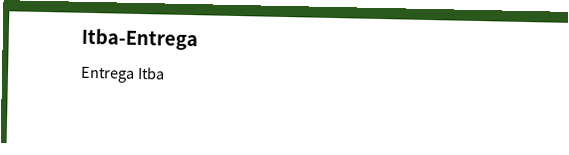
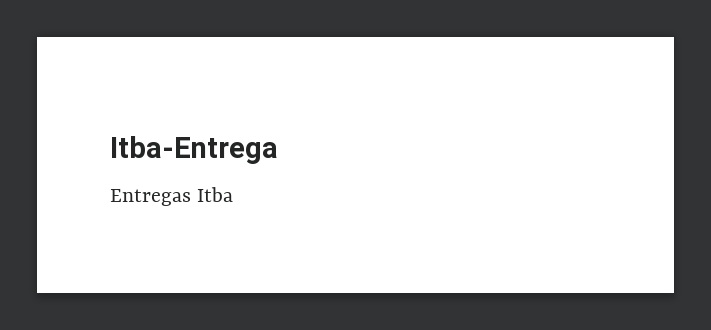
[80,66,135,83] Entrega -> [110,189,191,206] Entregas

